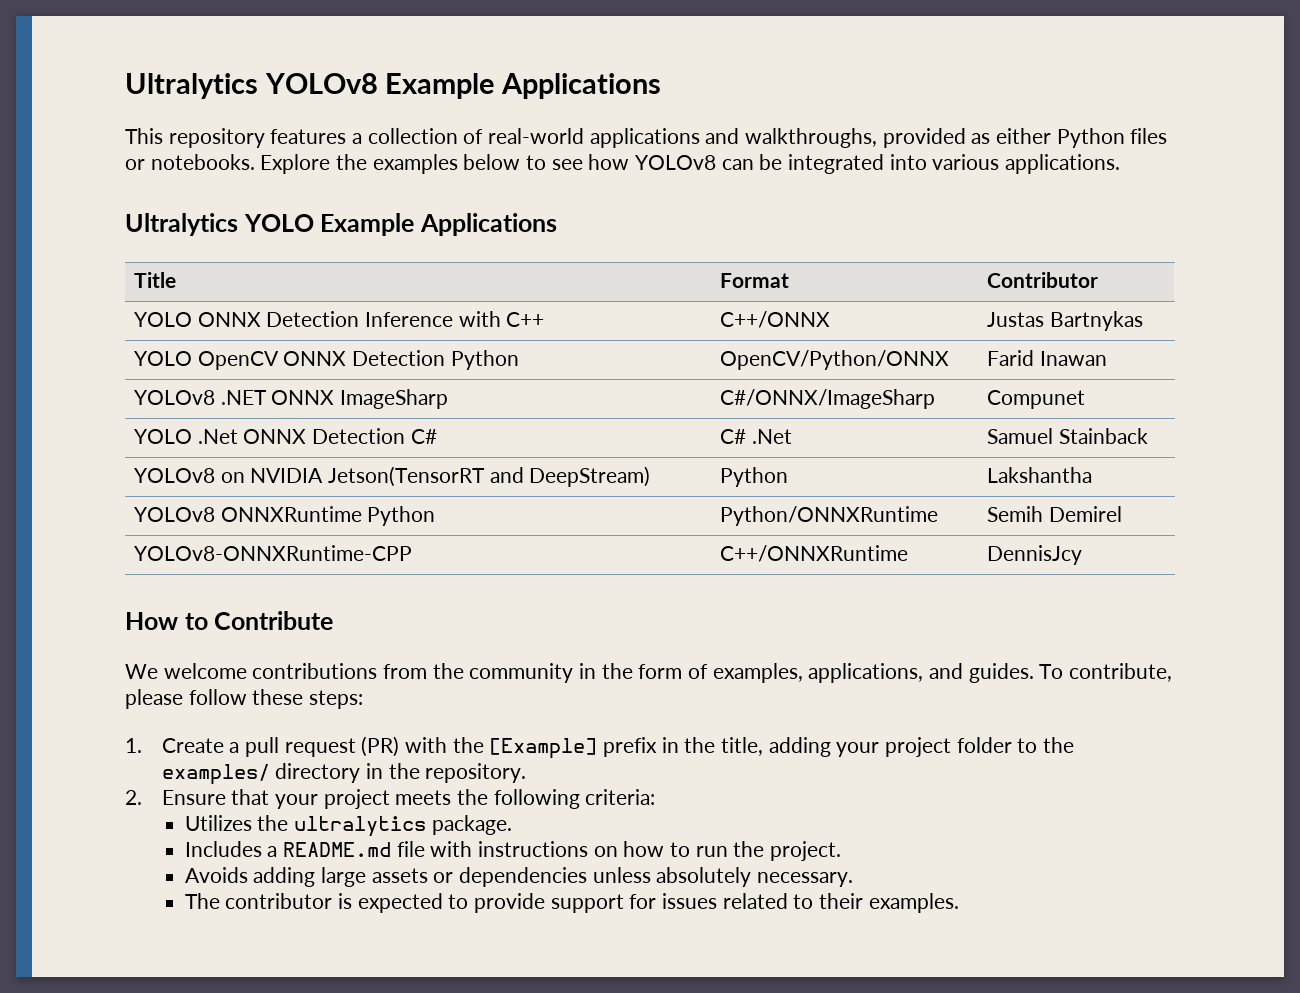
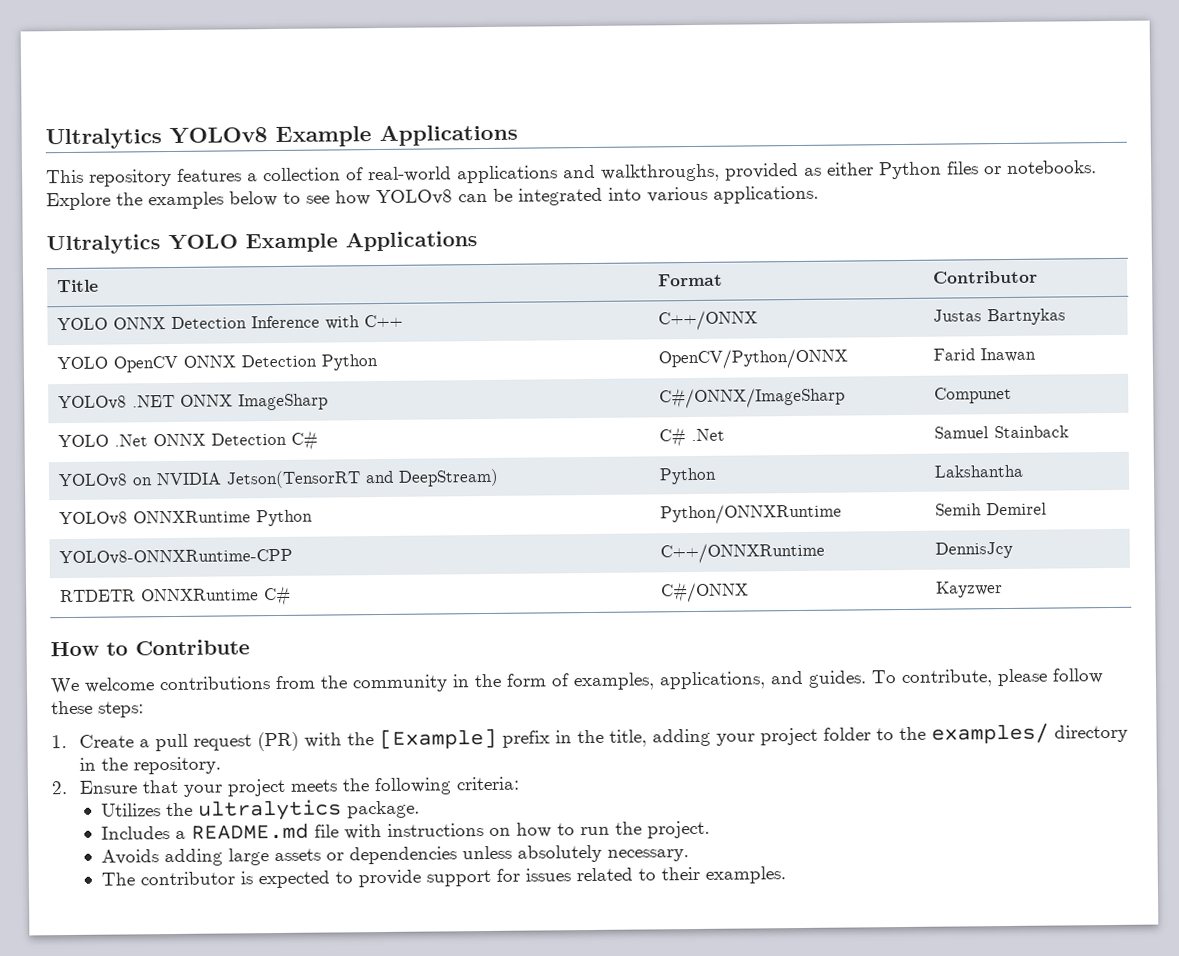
(1082, 555) none -> [60,585,292,607] [661,581,750,603] [936,581,1004,598] // RTDETR ONNXRuntime C# | C#/ONNX | Kayzwer

